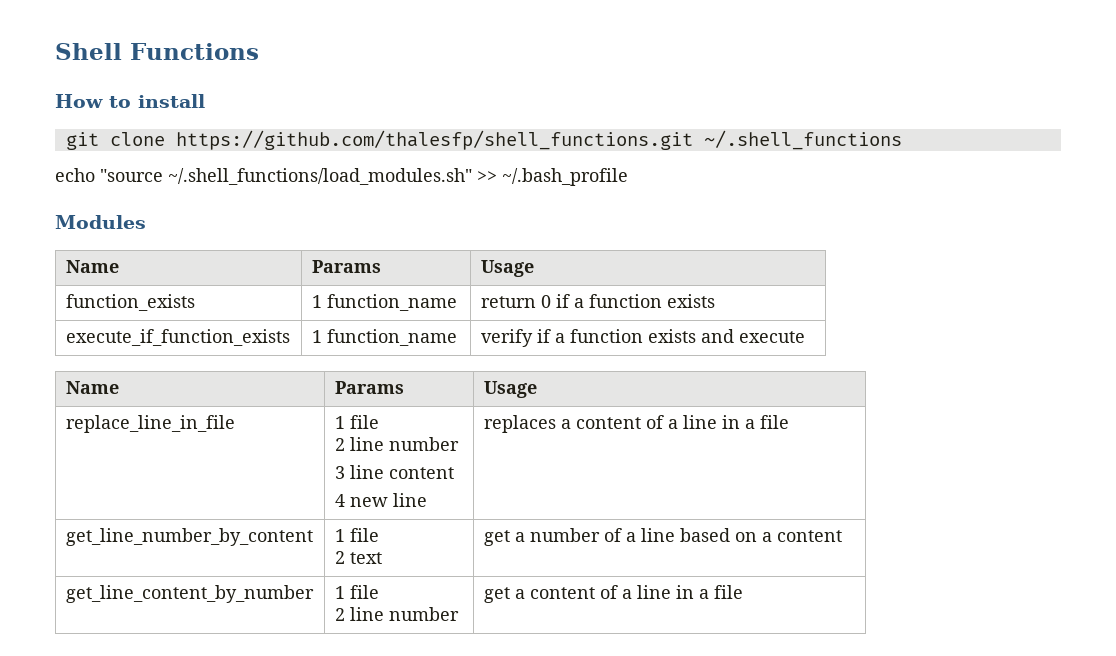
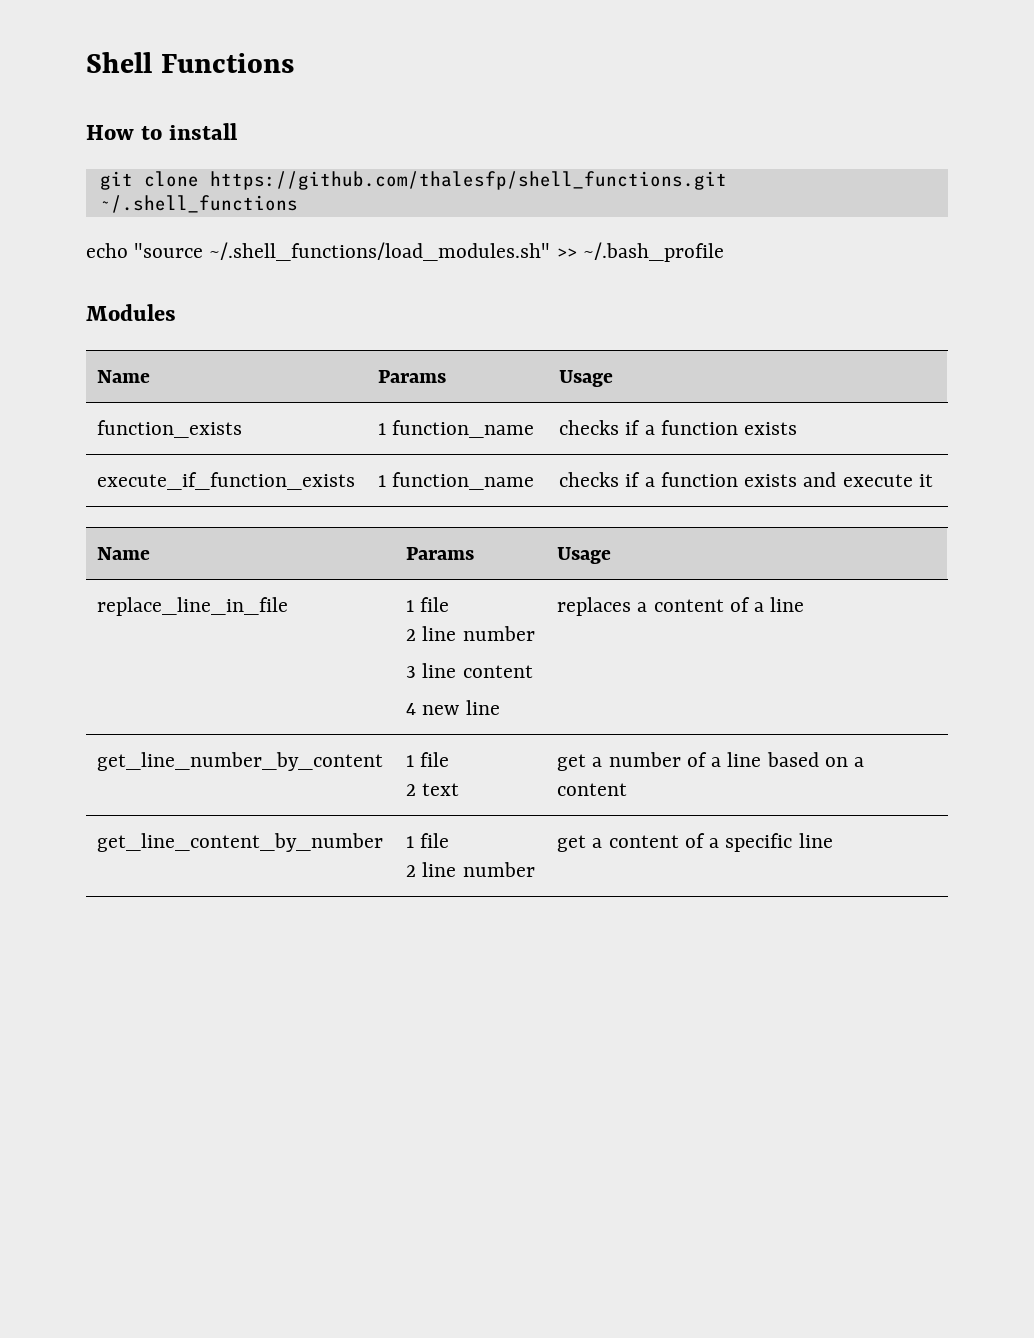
[480,295,551,308] return 0 -> [559,420,620,435] checks
[480,329,533,347] verify -> [559,472,620,487] checks
(805, 337) none -> [918,474,933,487] it
[721,415,789,429] in a file -> (805, 604) none
[636,585,743,599] line in a file -> [725,833,833,852] specific line

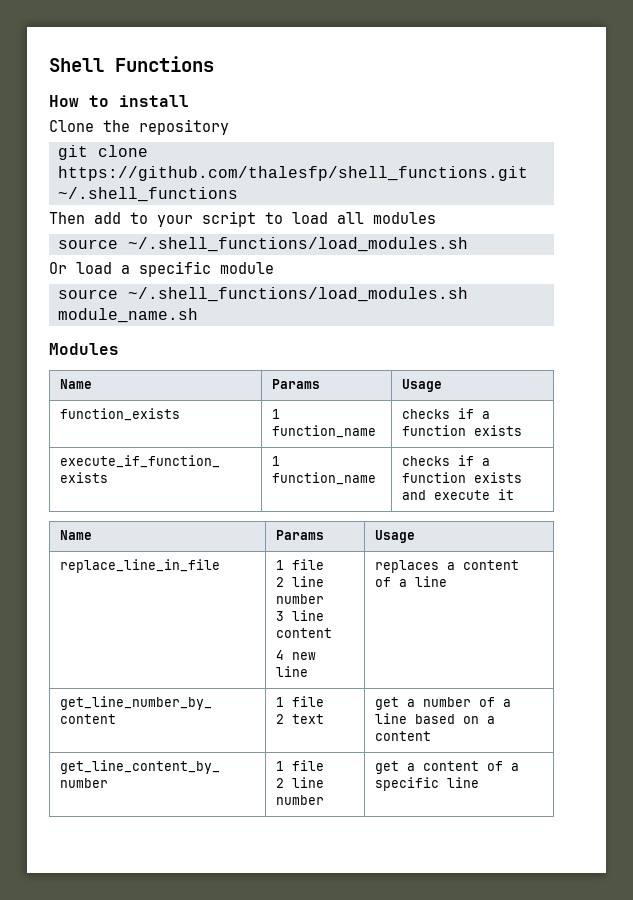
(238, 131) none -> [49,119,229,135] // Clone the repository
[86,242,724,262] echo "source ~/.shell_functions/load_modules.sh" >> ~/.bash_profile -> [49,211,436,227] [57,237,468,252] [49,261,274,277] [57,287,468,302] [57,308,198,323] Then add to your script to load all modules // source ~/.shell_functions/load_modules.sh // Or load a specific module // source ~/.shell_functions/load_modules.sh module_name.sh

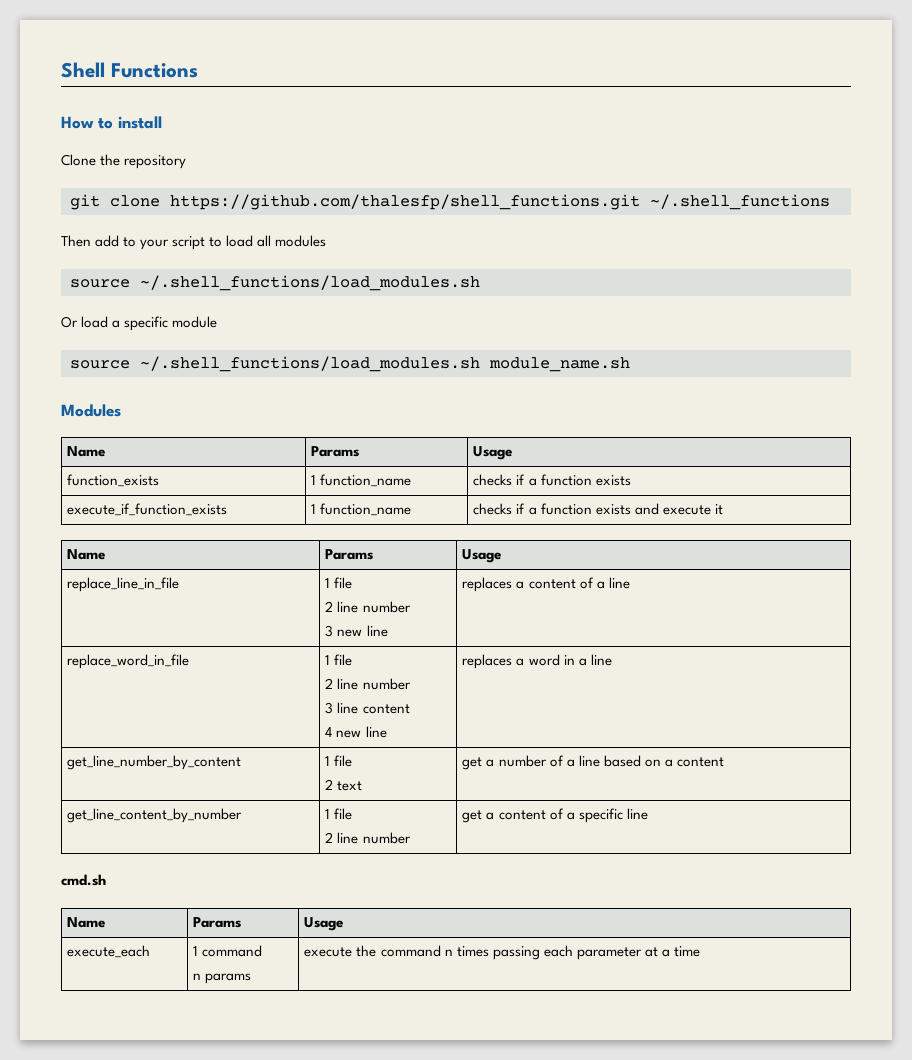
(325, 599) none -> [325,625,388,637] [462,577,630,592] [67,654,190,669] [325,654,353,666] [325,678,411,690] // 3 new line | replaces a content of a line // replace_word_in_file | 1 file // 2 line number
[463,560,520,570] [375,577,392,587] content of -> [528,654,575,666] word in
(480, 782) none -> [61,874,106,886] [67,917,106,928] [193,917,242,928] [304,917,344,931] [67,945,151,958] [193,945,263,957] [193,973,252,984] [304,945,700,960] // cmd.sh // Name | Params | Usage // execute_each | 1 command // n params | execute the command n times passing each parameter at a time

